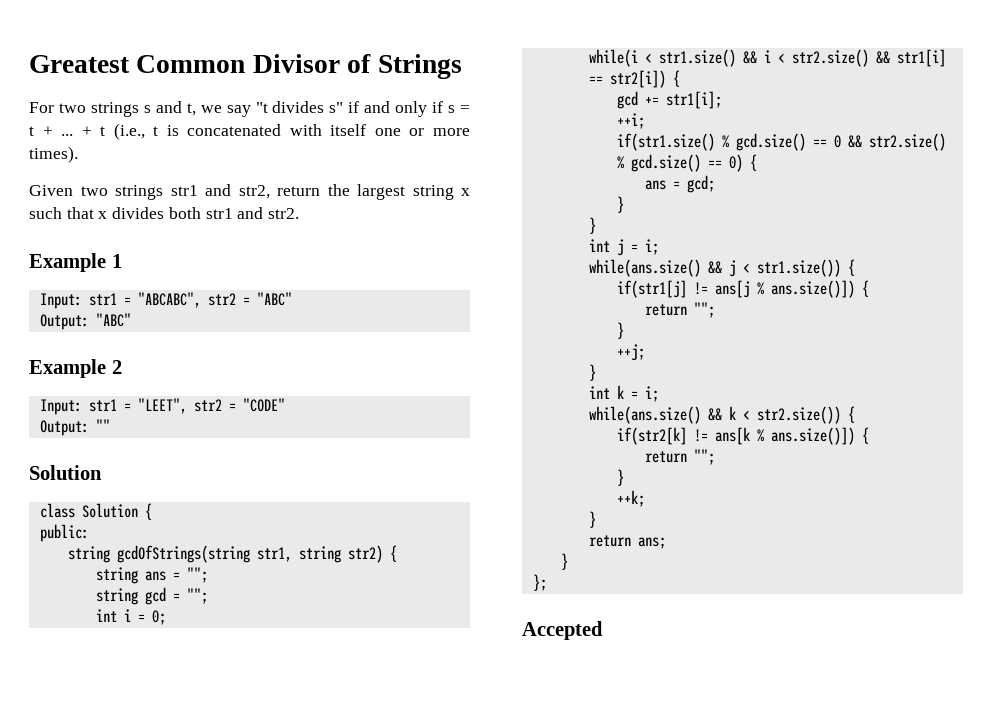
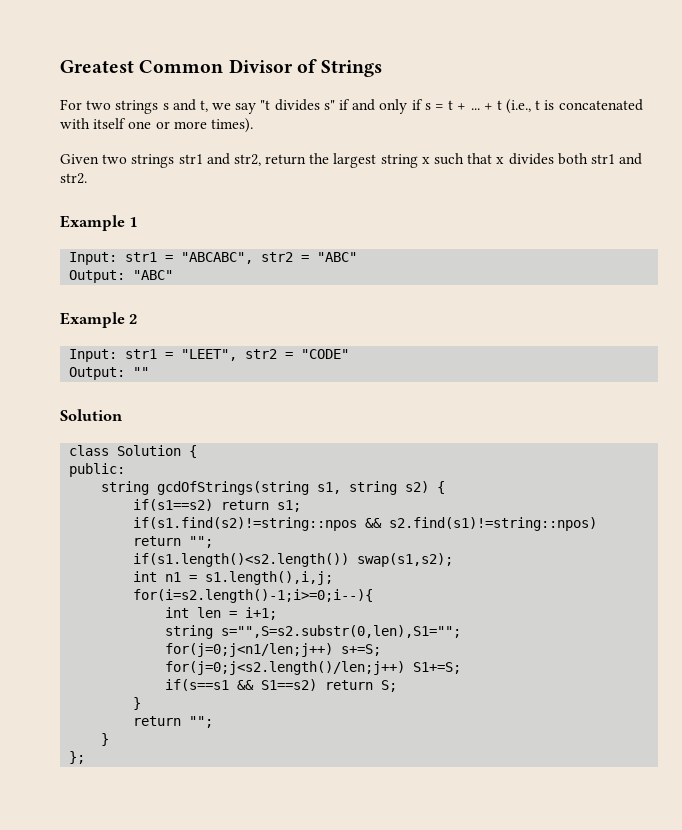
[256,545,397,563] [95,567,208,584] [95,587,208,605] [95,609,166,625] [588,49,946,67] [588,70,680,88] [616,91,722,109] [616,113,645,129] [616,133,946,151] [616,154,757,172] [644,175,715,193] [616,196,624,213] [588,217,596,234] [588,239,659,256] [588,259,855,277] [616,280,869,298] [644,302,715,318] [616,322,624,339] [616,344,645,361] [588,364,596,381] [588,385,659,402] [588,406,855,424] [616,427,869,445] [644,449,715,465] [616,469,624,486] [616,490,645,507] [588,511,596,528] [588,535,666,549] str1, string str2) { // string ans = ""; // string gcd = ""; // int i = 0; // while(i < str1.size() && i < str2.size() && str1[i] == str2[i]) { // gcd += str1[i]; // ++i; // if(str1.size() % gcd.size() == 0 && str2.size() % gcd.size() == 0) { // ans = gcd; // } // } // int j = i; // while(ans.size() && j < str1.size()) { // if(str1[j] != ans[j % ans.size()]) { // return ""; // } // ++j; // } // int k = i; // while(ans.size() && k < str2.size()) { // if(str2[k] != ans[k % ans.size()]) { // return ""; // } // ++k; // } // return ans; -> [317,481,446,495] [133,499,302,512] [133,517,598,531] [133,536,214,548] [133,553,454,567] [133,571,334,585] [133,589,374,603] [165,607,278,620] [165,625,462,639] [165,643,382,657] [165,661,462,675] [165,679,398,692] [133,697,142,710] [133,716,214,728] s1, string s2) { // if(s1==s2) return s1; // if(s1.find(s2)!=string::npos && s2.find(s1)!=string::npos) return ""; // if(s1.length()<s2.length()) swap(s1,s2); // int n1 = s1.length(),i,j; // for(i=s2.length()-1;i>=0;i--){ // int len = i+1; // string s="",S=s2.substr(0,len),S1=""; // for(j=0;j<n1/len;j++) s+=S; // for(j=0;j<s2.length()/len;j++) S1+=S; // if(s==s1 && S1==s2) return S; // } // return "";
[522,621,603,640] // Accepted -> (86, 757) none

